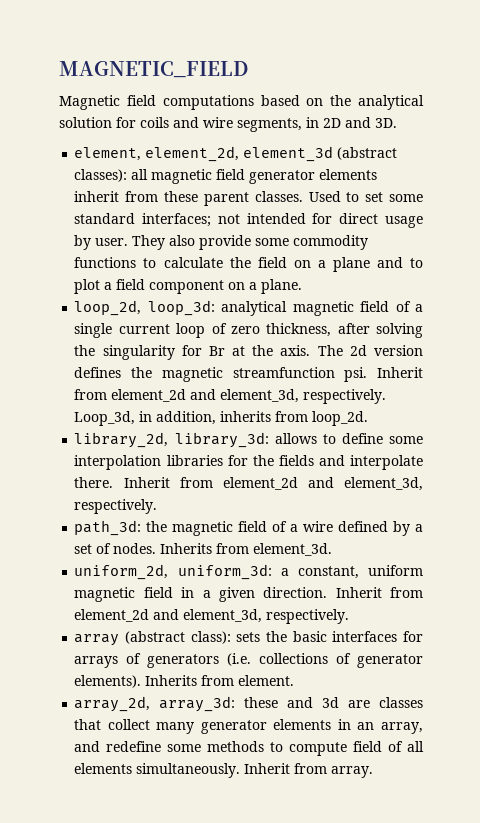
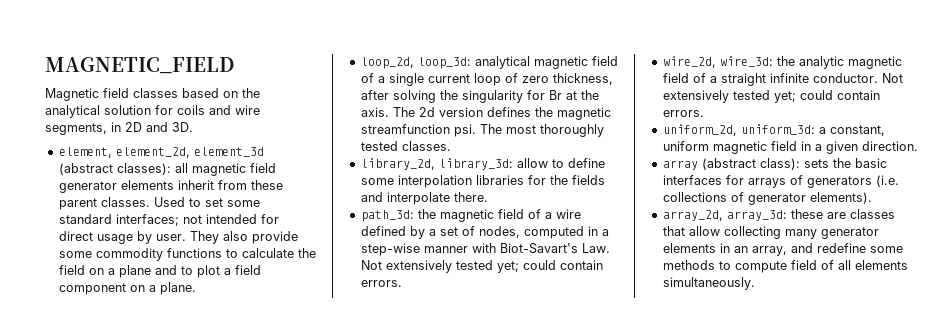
[162,95,254,110] computations -> [133,88,178,98] classes
[377,367,424,378] [74,389,387,404] [74,411,369,426] Inherit from element_2d and element_3d, respectively. Loop_3d, in addition, inherits from loop_2d. -> [479,124,604,137] [360,141,451,151] The most thoroughly tested classes.
[274,433,317,444] allows -> [516,158,548,168] allow
[123,477,423,491] [74,499,158,514] Inherit from element_2d and element_3d, respectively. -> (488, 197) none
[113,543,333,556] nodes. Inherits from element_3d. -> [478,226,609,239] [360,243,610,256] [360,260,603,273] [360,280,402,287] [662,56,902,69] [662,73,903,86] [662,90,880,103] [662,110,704,117] nodes, computed in a step-wise manner with Biot-Savart's Law. Not extensively tested yet; could contain errors. // wire_2d, wire_3d: the analytic magnetic field of a straight infinite conductor. Not extensively tested yet; could contain errors.
[335,587,423,598] [74,609,350,624] Inherit from element_2d and element_3d, respectively. -> (918, 146) none
[145,675,295,686] Inherits from element. -> (872, 198) none
[287,697,340,708] and 3d -> (823, 214) none
[107,719,150,730] collect -> [688,226,781,239] allow collecting
[244,763,374,778] Inherit from array. -> (755, 283) none

